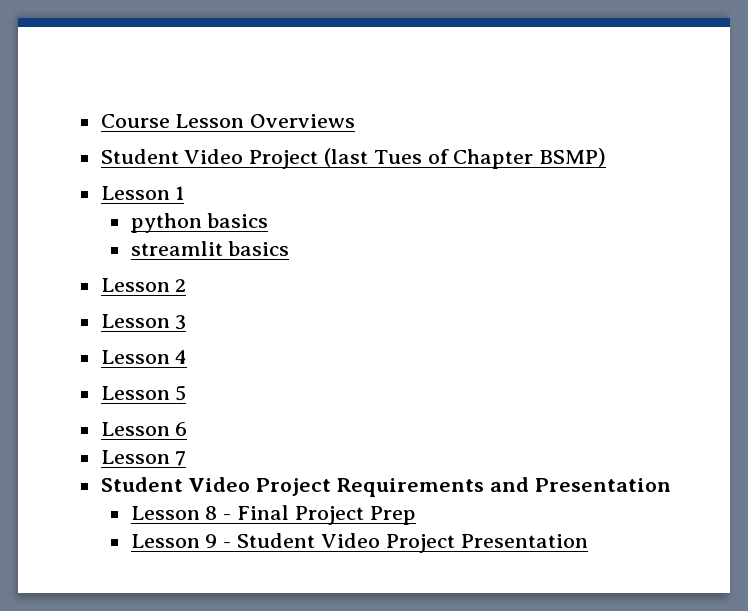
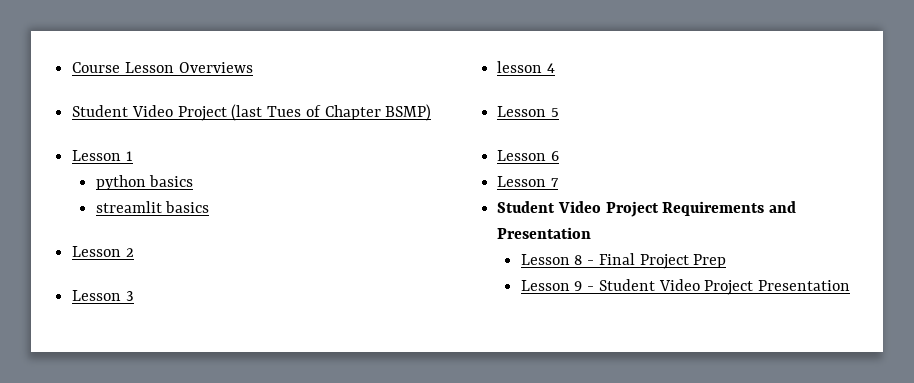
[100,350,170,364] Lesson -> [497,61,543,73] lesson

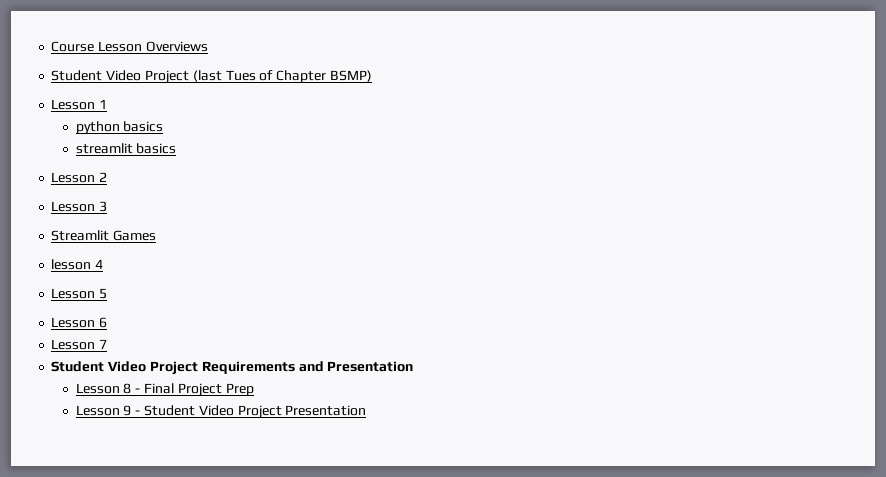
(134, 296) none -> [51,230,157,241] // Streamlit Games

